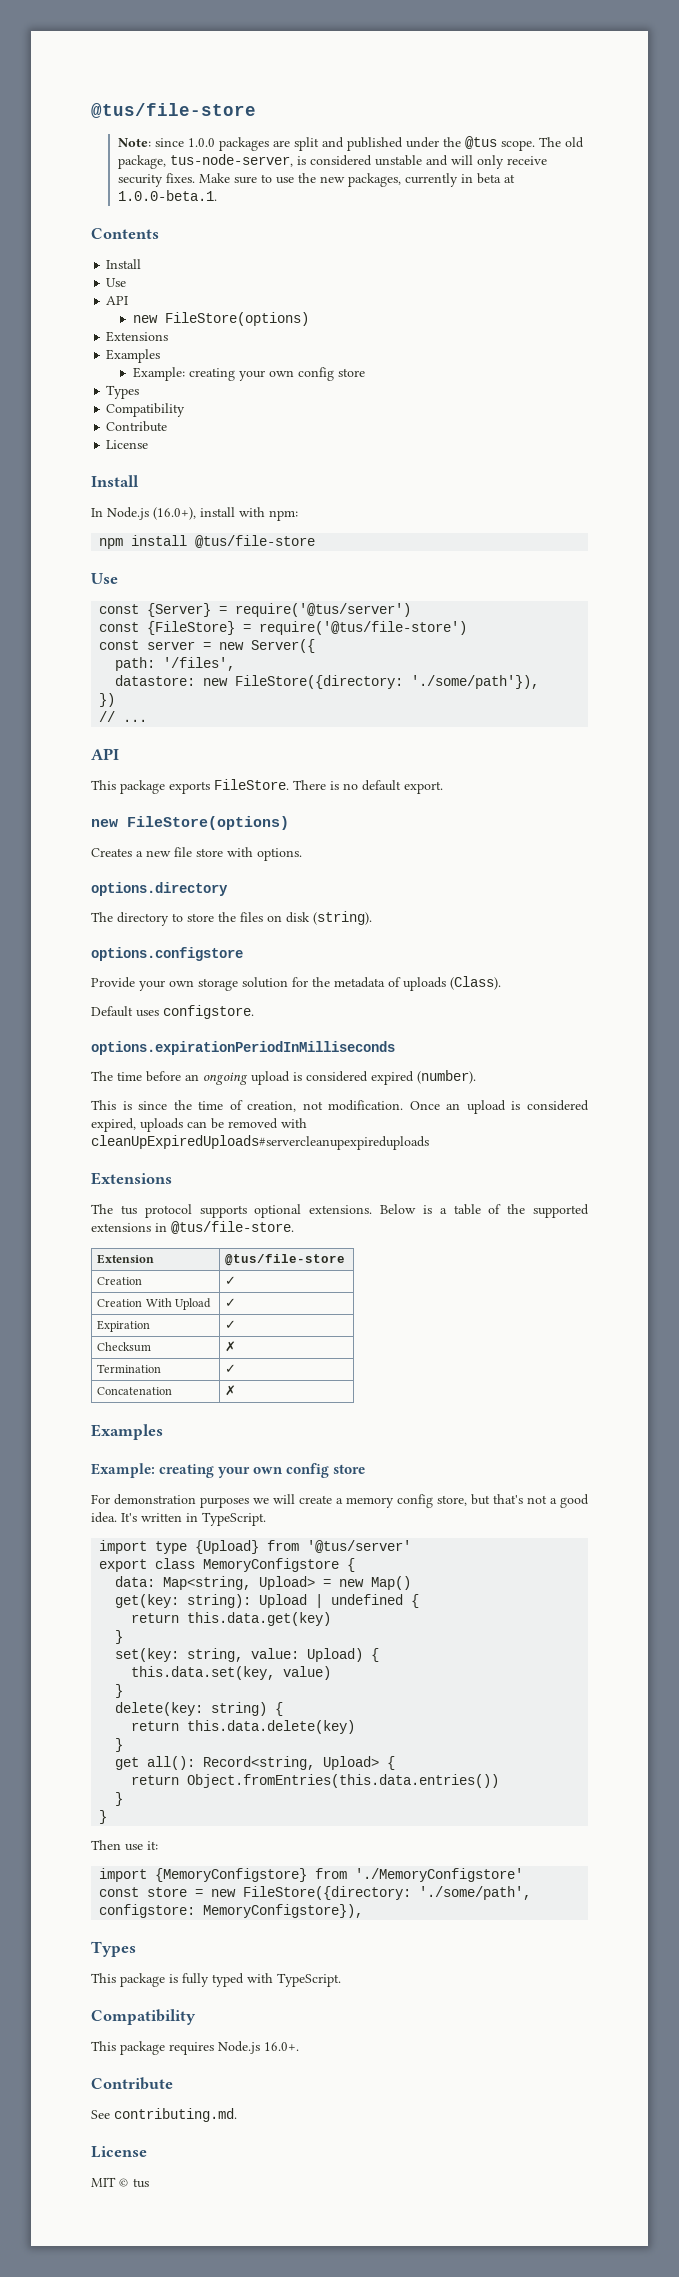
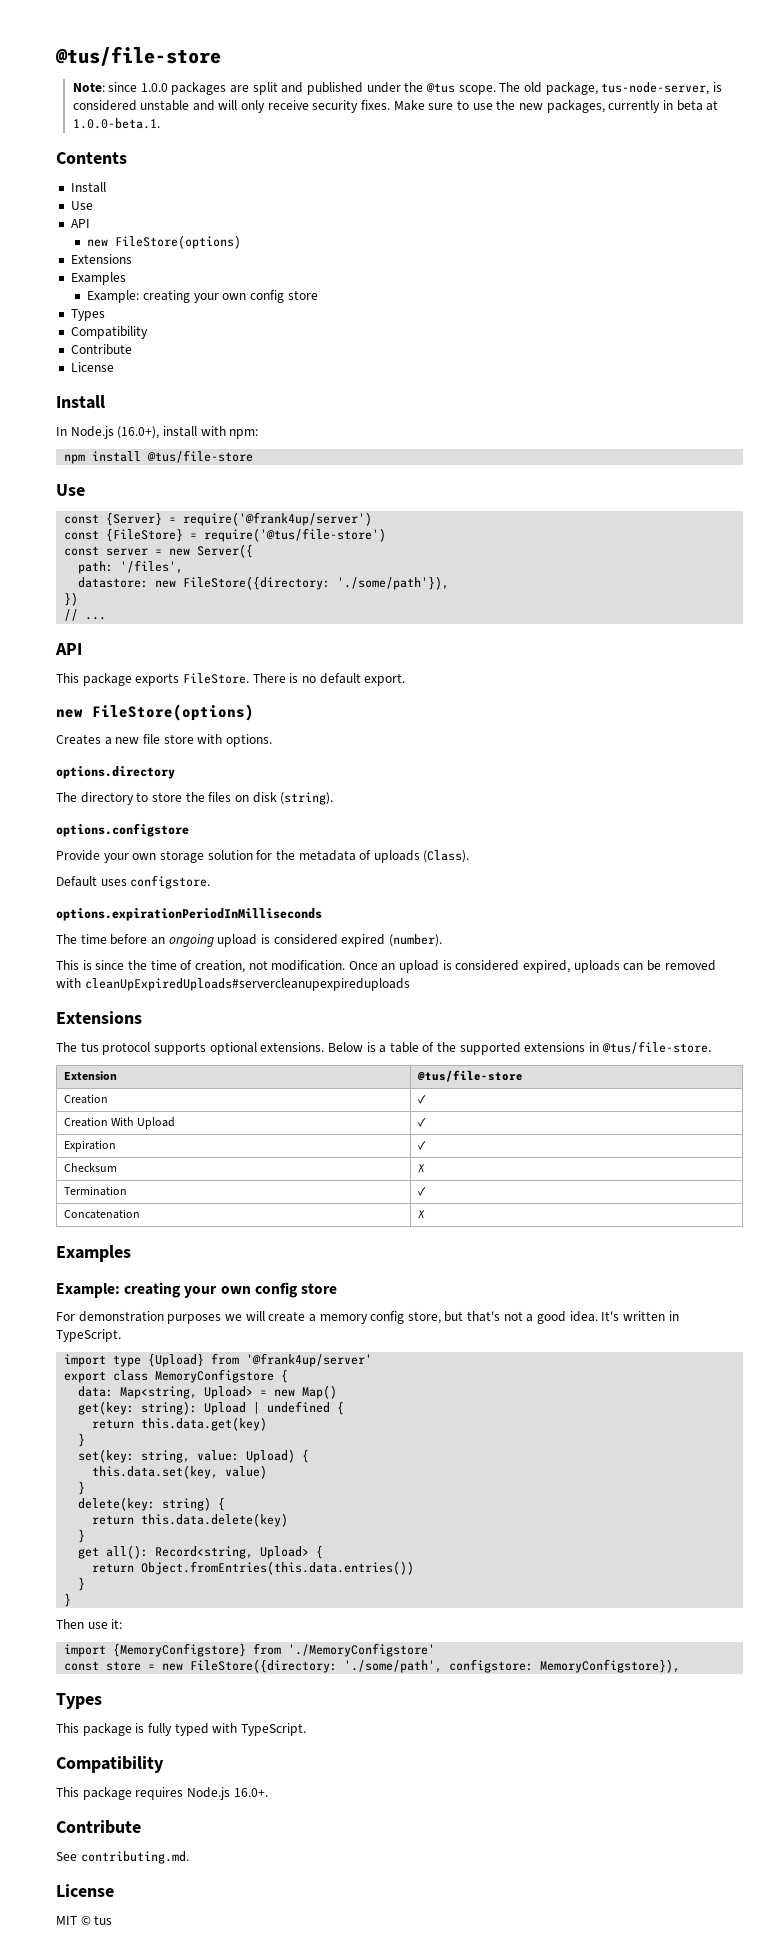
[235,603,412,617] require('@tus/server') -> [183,512,373,526] require('@frank4up/server')
[307,1540,412,1553] '@tus/server' -> [246,1353,373,1367] '@frank4up/server'

